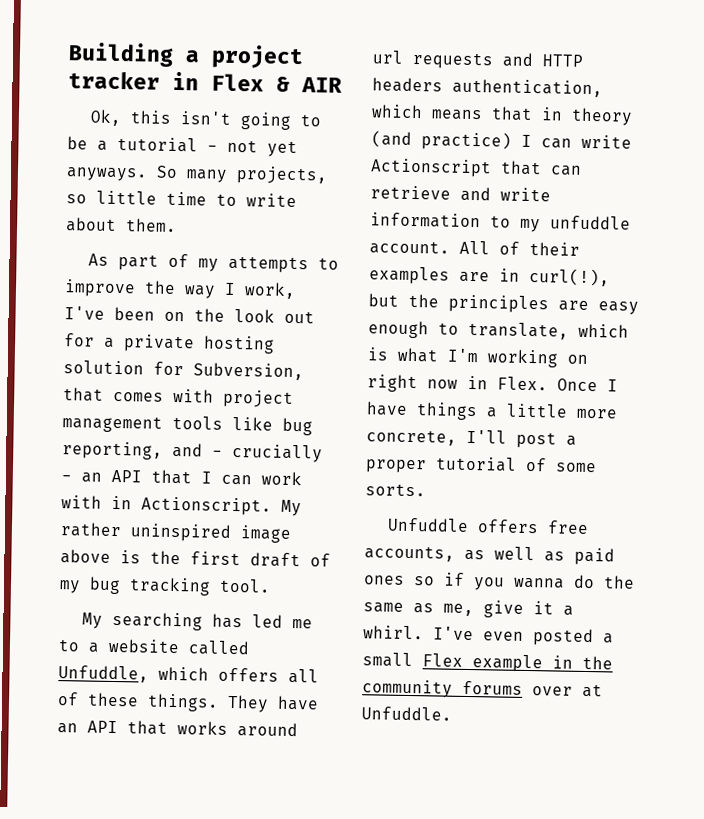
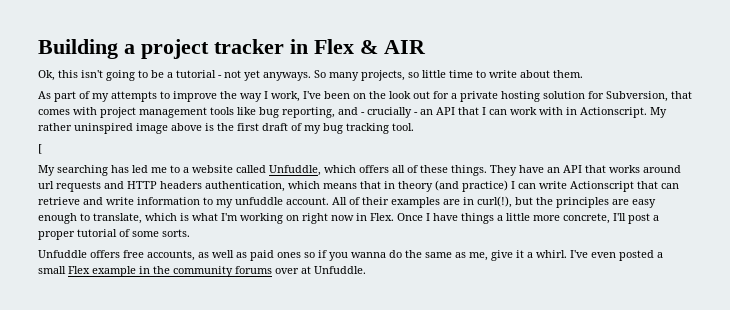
(271, 585) none -> [38,144,42,154] // [

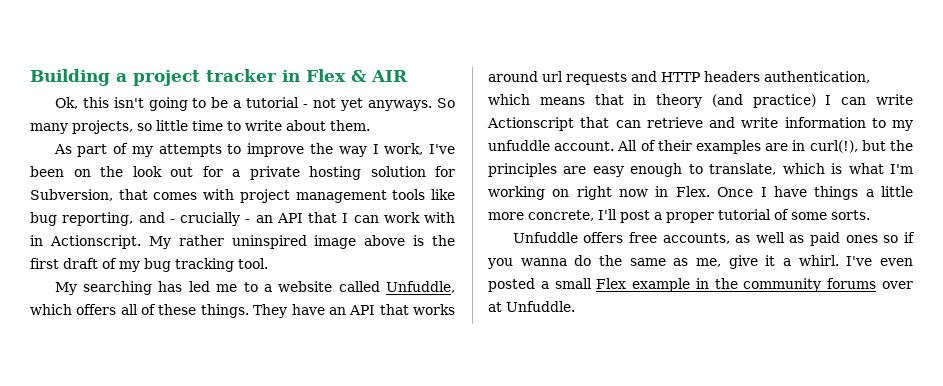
[38,144,42,154] // [ -> (268, 263) none

